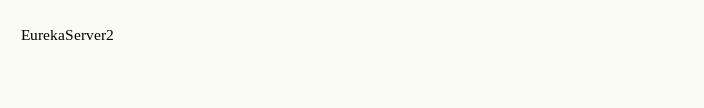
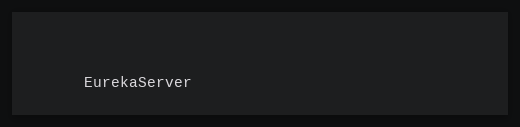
[21,30,114,40] EurekaServer2 -> [84,76,192,87] EurekaServer

